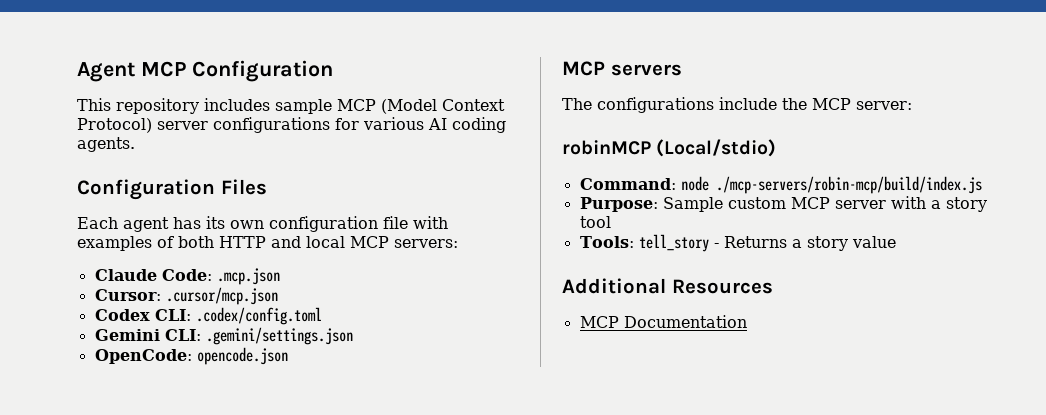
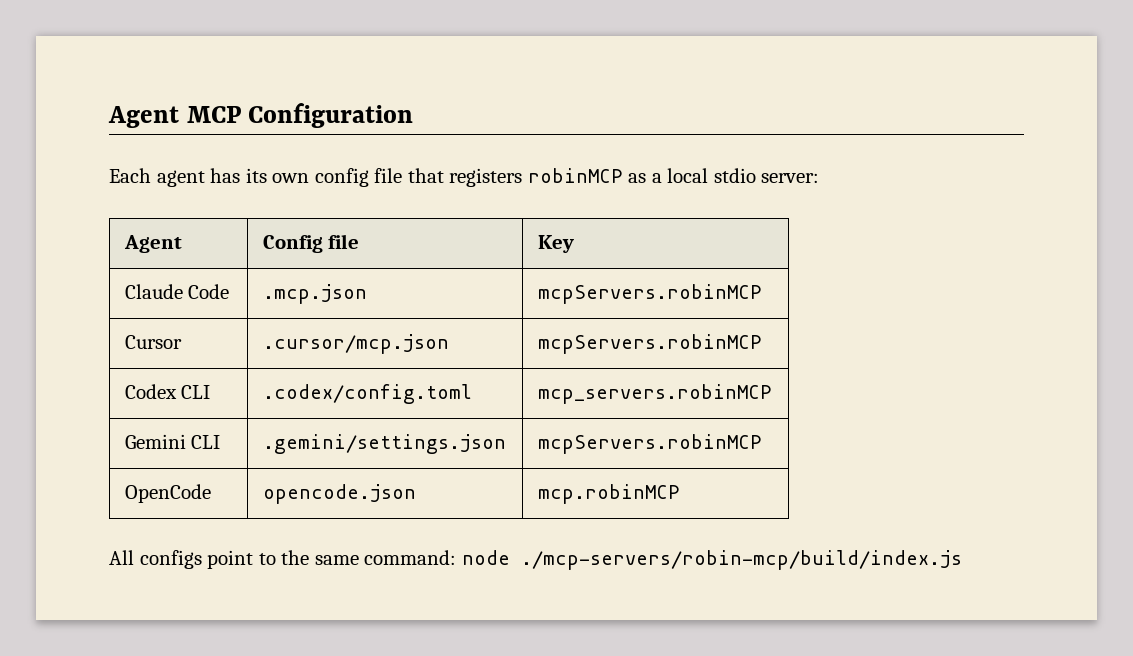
[77,98,505,114] [77,117,506,133] [77,137,135,152] [77,179,267,200] // This repository includes sample MCP (Model Context Protocol) server configurations for various AI coding agents. // Configuration Files -> (414, 115) none
[269,216,448,232] [77,236,458,251] [94,268,280,285] [94,287,278,305] [94,307,322,325] [94,327,353,345] [94,347,288,365] [562,61,682,76] [562,97,912,113] [562,139,777,157] [579,176,982,194] [579,196,987,212] [579,216,611,228] [579,234,896,252] [562,278,773,294] [579,315,747,328] configuration file with examples of both HTTP and local MCP servers: // Claude Code: .mcp.json // Cursor: .cursor/mcp.json // Codex CLI: .codex/config.toml // Gemini CLI: .gemini/settings.json // OpenCode: opencode.json // MCP servers // The configurations include the MCP server: // robinMCP (Local/stdio) // Command: node ./mcp-servers/robin-mcp/build/index.js // Purpose: Sample custom MCP server with a story tool // Tools: tell_story - Returns a story value // Additional Resources // MCP Documentation -> [314,168,820,187] [123,235,182,253] [262,234,360,253] [537,235,574,253] [124,284,230,299] [262,284,367,304] [537,284,762,304] [124,335,182,349] [262,334,449,354] [537,334,762,354] [124,384,211,399] [262,384,472,404] [537,384,772,404] [124,434,221,449] [262,434,506,454] [537,434,762,454] [124,484,211,503] [262,484,416,504] [537,484,680,504] [109,550,962,570] config file that registers robinMCP as a local stdio server: // Agent | Config file | Key // Claude Code | .mcp.json | mcpServers.robinMCP // Cursor | .cursor/mcp.json | mcpServers.robinMCP // Codex CLI | .codex/config.toml | mcp_servers.robinMCP // Gemini CLI | .gemini/settings.json | mcpServers.robinMCP // OpenCode | opencode.json | mcp.robinMCP // All configs point to the same command: node ./mcp-servers/robin-mcp/build/index.js

